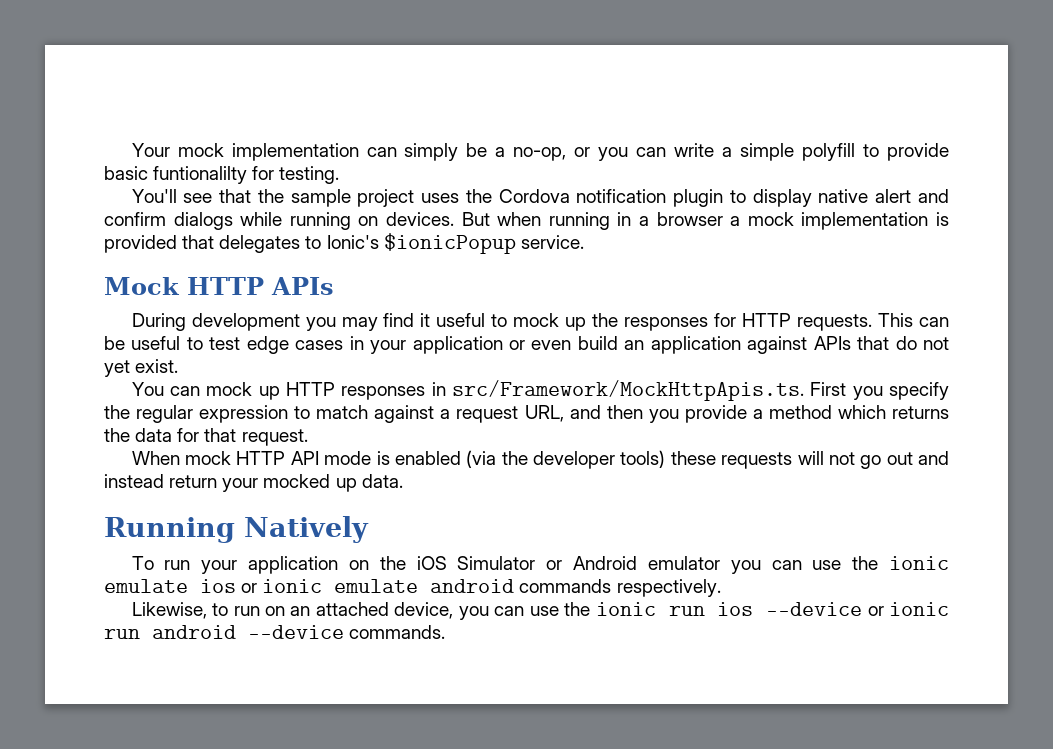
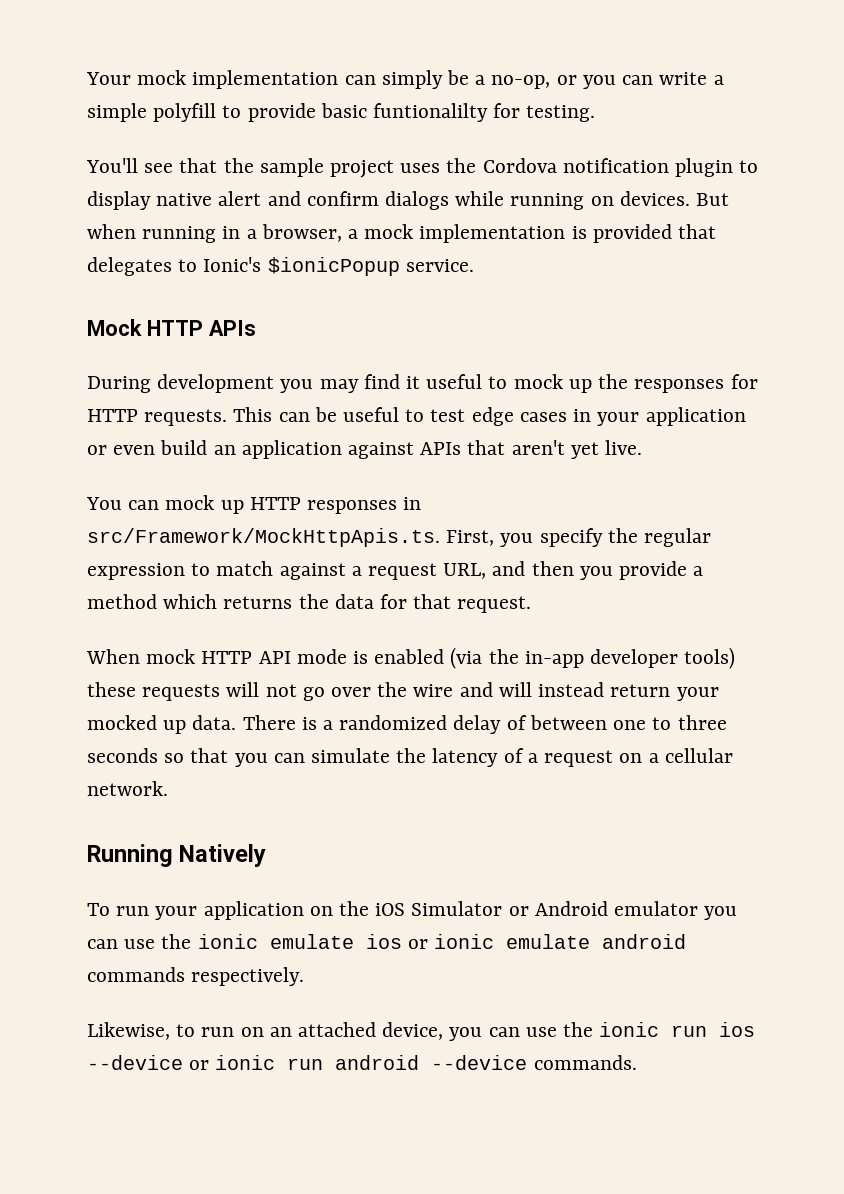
[656,212,723,226] browser -> [261,224,342,242] browser,
[895,336,950,350] [104,359,179,377] do not yet exist. -> [511,440,643,459] aren't yet live.
[810,382,847,396] First -> [446,530,495,546] First,
(528, 458) none -> [524,651,584,668] in-app
[886,451,950,465] out and -> [331,682,532,697] over the wire and will
(403, 481) none -> [242,715,727,734] [87,748,733,767] [87,781,168,796] There is a randomized delay of between one to three seconds so that you can simulate the latency of a request on a cellular network.

